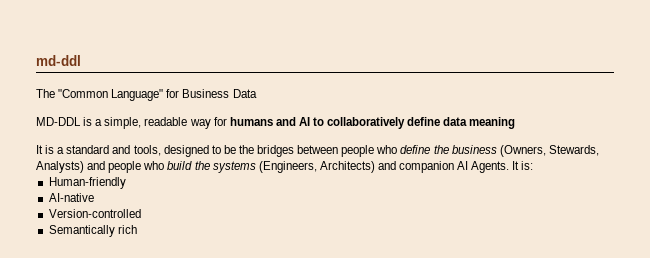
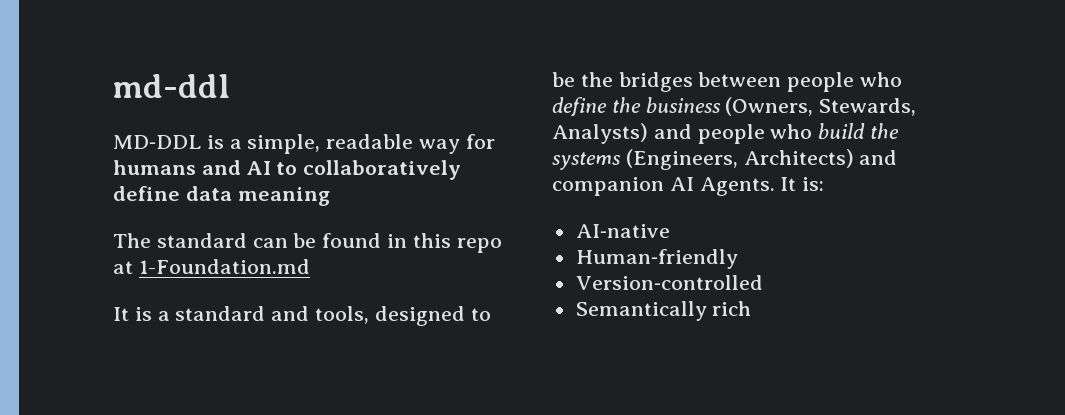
[36,89,257,101] // The "Common Language" for Business Data -> (230, 86) none
(516, 123) none -> [113,233,502,253] [113,259,310,274] // The standard can be found in this repo at 1-Foundation.md
(534, 165) none -> [575,224,670,238] // AI‑native
[48,193,94,202] // AI‑native -> (738, 259) none

